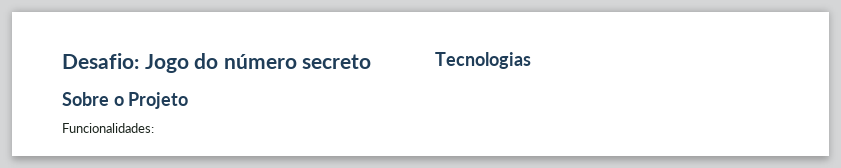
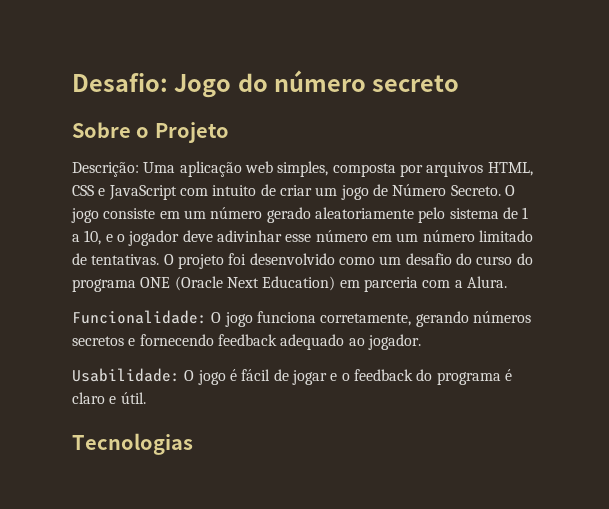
[62,123,154,133] Funcionalidades: -> [72,161,533,177] [72,184,515,200] [71,207,529,223] [72,230,533,246] [72,253,533,269] [72,276,507,292] [72,310,531,327] [72,334,421,350] [72,368,512,385] [72,392,146,404] Descrição: Uma aplicação web simples, composta por arquivos HTML, CSS e JavaScript com intuito de criar um jogo de Número Secreto. O jogo consiste em um número gerado aleatoriamente pelo sistema de 1 a 10, e o jogador deve adivinhar esse número em um número limitado de tentativas. O projeto foi desenvolvido como um desafio do curso do programa ONE (Oracle Next Education) em parceria com a Alura. // Funcionalidade: O jogo funciona corretamente, gerando números secretos e fornecendo feedback adequado ao jogador. // Usabilidade: O jogo é fácil de jogar e o feedback do programa é claro e útil.

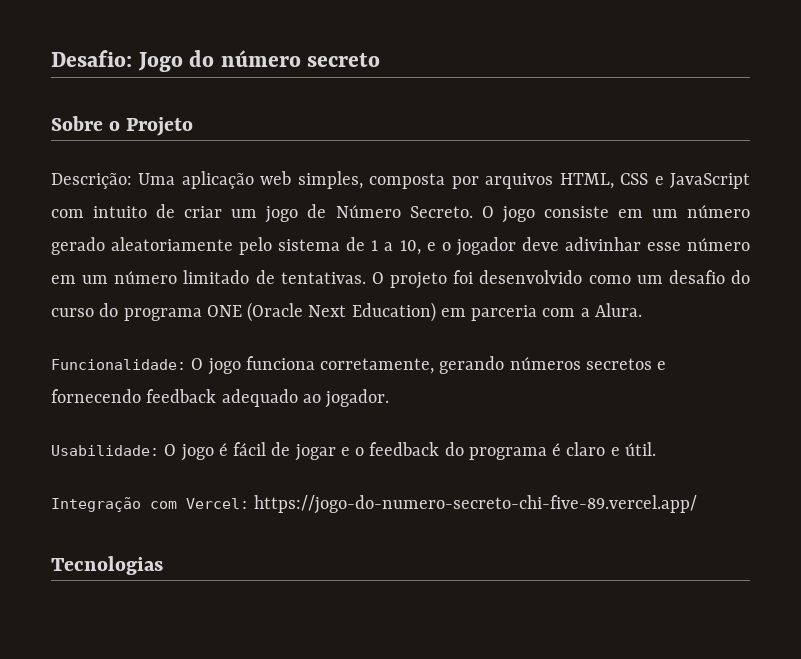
(146, 398) none -> [51,495,698,514] // Integração com Vercel: https://jogo-do-numero-secreto-chi-five-89.vercel.app/

